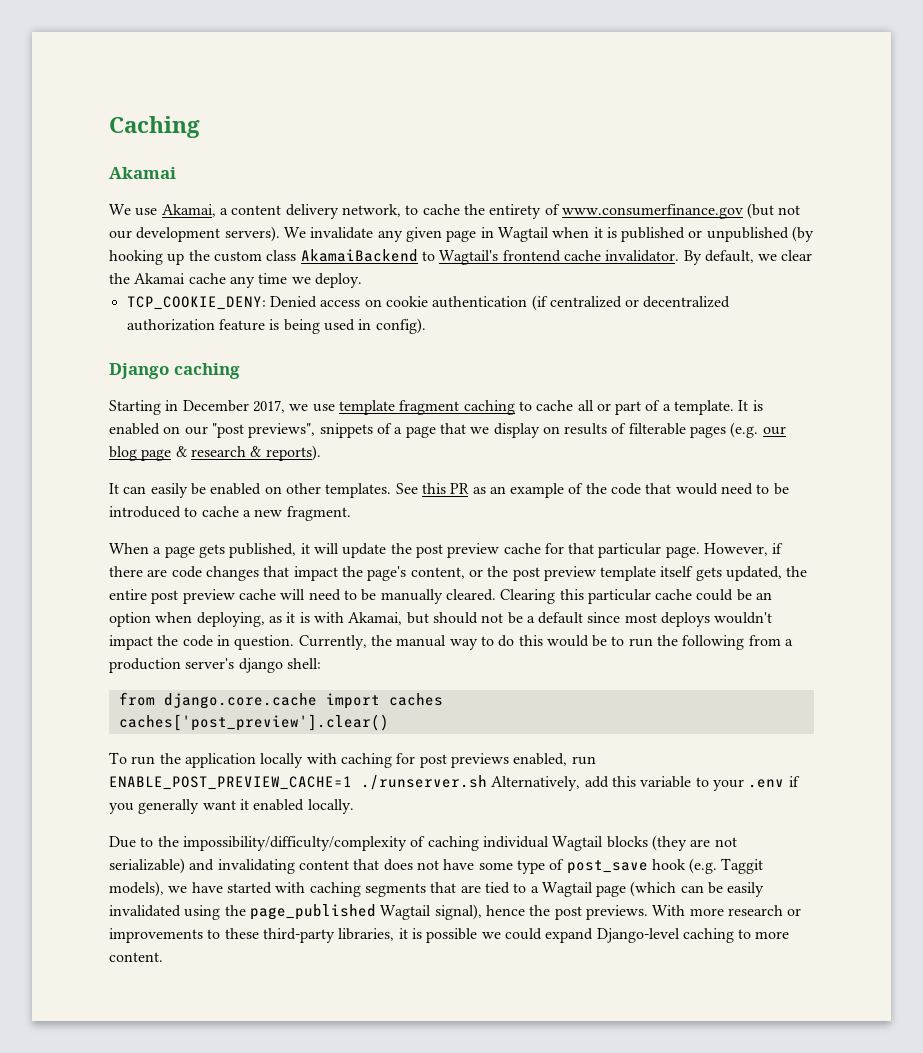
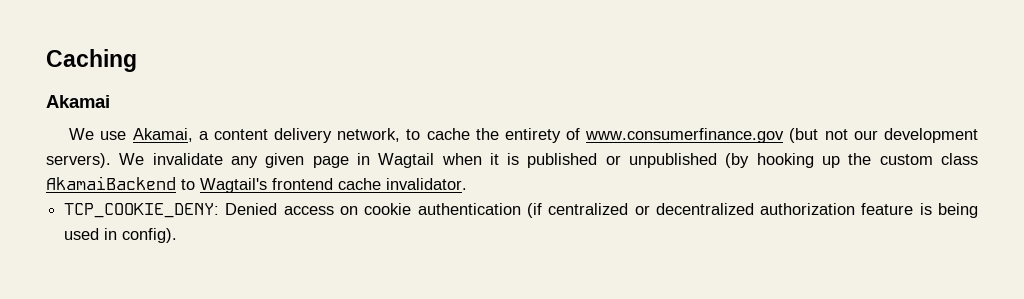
[683,250,813,265] [109,273,362,288] By default, we clear the Akamai cache any time we deploy. -> (467, 184) none
[109,363,240,379] [109,400,763,415] [109,422,786,438] [109,445,321,461] [109,483,789,498] [109,506,351,521] [109,543,784,558] [109,566,808,581] [109,589,773,604] [109,612,773,627] [109,635,794,650] [109,658,321,673] [118,692,443,709] [118,714,389,731] [109,752,596,768] [109,775,800,791] [109,799,354,814] [109,835,737,851] [109,858,764,874] [109,881,765,897] [109,904,802,920] [109,928,790,943] [109,952,163,962] // Django caching // Starting in December 2017, we use template fragment caching to cache all or part of a template. It is enabled on our "post previews", snippets of a page that we display on results of filterable pages (e.g. our blog page & research & reports). // It can easily be enabled on other templates. See this PR as an example of the code that would need to be introduced to cache a new fragment. // When a page gets published, it will update the post preview cache for that particular page. However, if there are code changes that impact the page's content, or the post preview template itself gets updated, the entire post preview cache will need to be manually cleared. Clearing this particular cache could be an option when deploying, as it is with Akamai, but should not be a default since most deploys wouldn't impact the code in question. Currently, the manual way to do this would be to run the following from a production server's django shell: // from django.core.cache import caches // caches['post_preview'].clear() // To run the application locally with caching for post previews enabled, run ENABLE_POST_PREVIEW_CACHE=1 ./runserver.sh Alternatively, add this variable to your .env if you generally want it enabled locally. // Due to the impossibility/difficulty/complexity of caching individual Wagtail blocks (they are not serializable) and invalidating content that does not have some type of post_save hook (e.g. Taggit models), we have started with caching segments that are tied to a Wagtail page (which can be easily invalidated using the page_published Wagtail signal), hence the post previews. With more research or improvements to these third-party libraries, it is possible we could expand Django-level caching to more content. -> (178, 235) none

